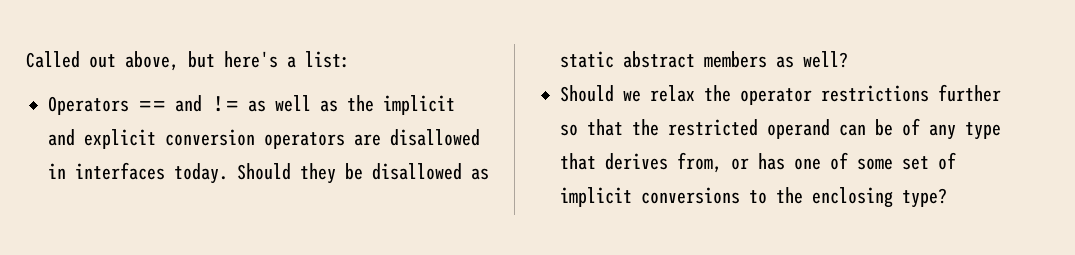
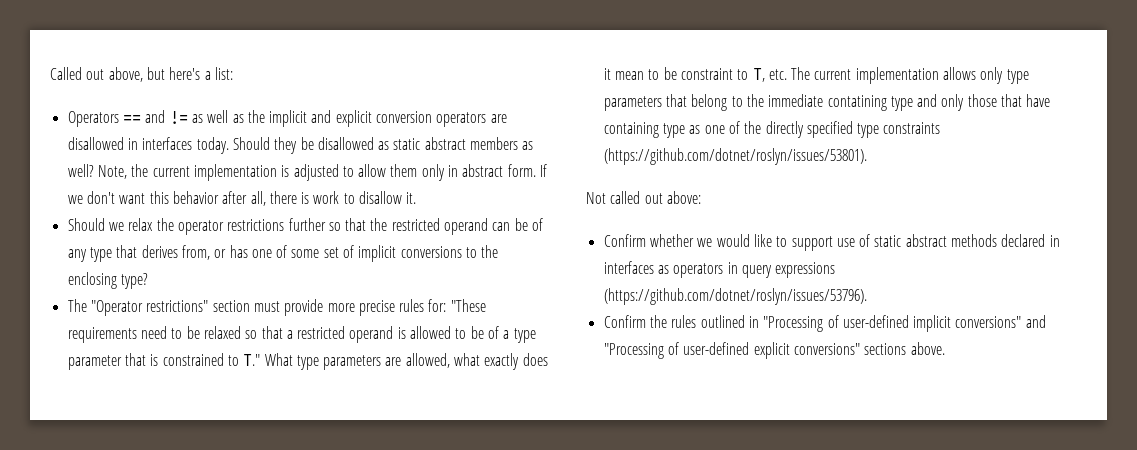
(848, 59) none -> [97,164,548,181] [67,191,417,206] Note, the current implementation is adjusted to allow them only in abstract form. If we don't want this behavior after all, there is work to disallow it.
(947, 198) none -> [67,299,486,316] [67,326,536,343] [67,353,548,370] [603,67,1029,84] [603,94,1051,111] [603,121,941,138] [603,148,867,165] [586,191,701,204] [603,234,1060,251] [603,261,836,278] [603,288,867,305] [603,315,1046,332] [603,342,945,359] // The "Operator restrictions" section must provide more precise rules for: "These requirements need to be relaxed so that a restricted operand is allowed to be of a type parameter that is constrained to T." What type parameters are allowed, what exactly does it mean to be constraint to T, etc. The current implementation allows only type parameters that belong to the immediate contatining type and only those that have containing type as one of the directly specified type constraints (https://github.com/dotnet/roslyn/issues/53801). // Not called out above: // Confirm whether we would like to support use of static abstract methods declared in interfaces as operators in query expressions (https://github.com/dotnet/roslyn/issues/53796). // Confirm the rules outlined in "Processing of user-defined implicit conversions" and "Processing of user-defined explicit conversions" sections above.

